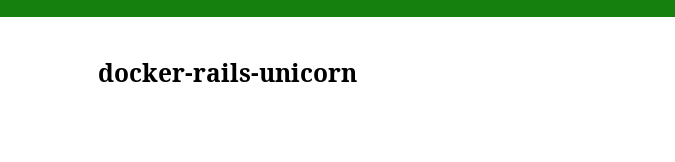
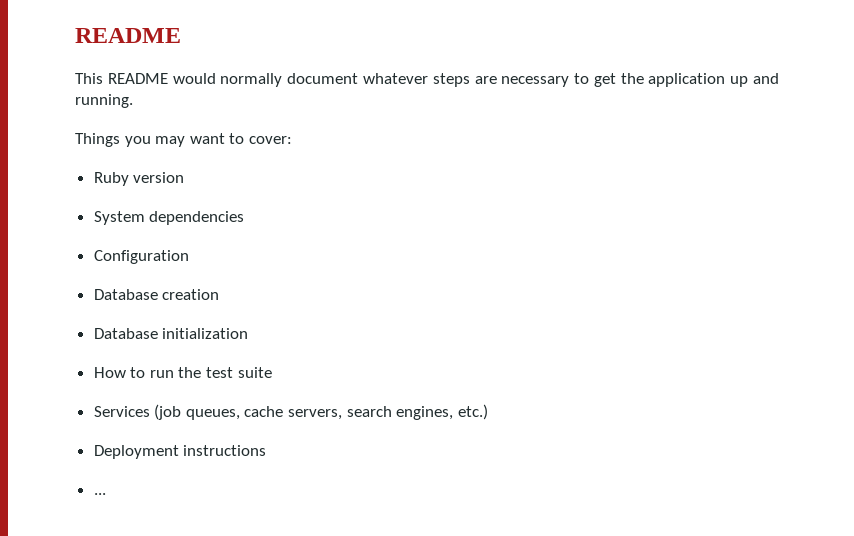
[98,63,357,82] docker-rails-unicorn -> [75,28,181,43] [75,73,780,87] [75,94,133,108] [75,133,292,147] [93,172,185,186] [93,211,245,225] [93,250,189,264] [93,289,220,300] [93,328,249,339] [93,367,272,378] [93,404,488,420] [93,445,267,459] [93,493,106,495] README // This README would normally document whatever steps are necessary to get the application up and running. // Things you may want to cover: // Ruby version // System dependencies // Configuration // Database creation // Database initialization // How to run the test suite // Services (job queues, cache servers, search engines, etc.) // Deployment instructions // ...

